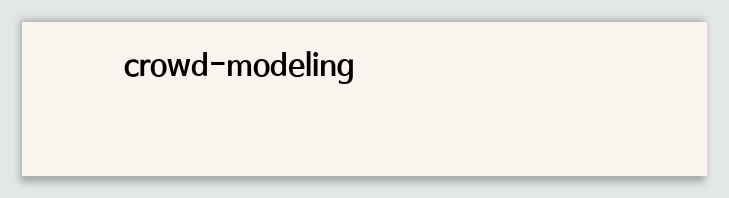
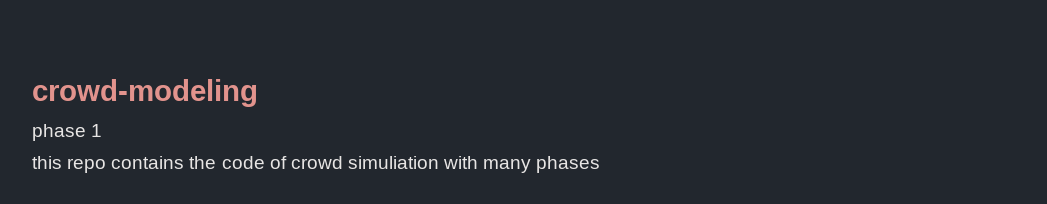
(355, 67) none -> [32,124,103,141] [32,156,601,173] // phase 1 // this repo contains the code of crowd simuliation with many phases

